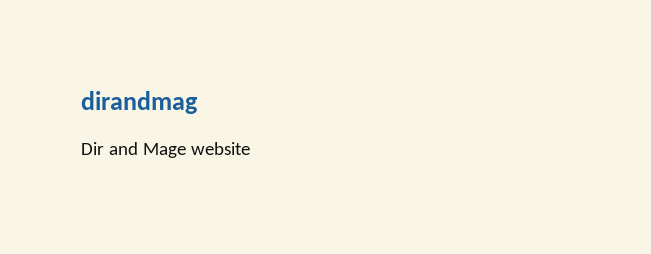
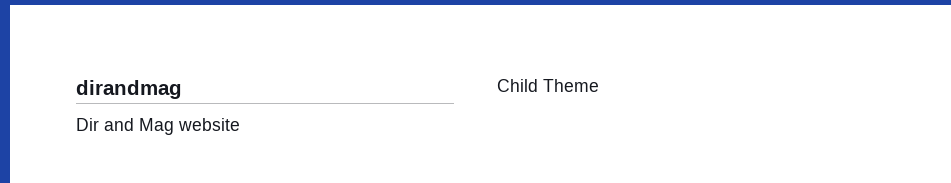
[142,143,186,158] Mage -> [139,118,174,135] Mag
(250, 148) none -> [497,79,599,92] // Child Theme

